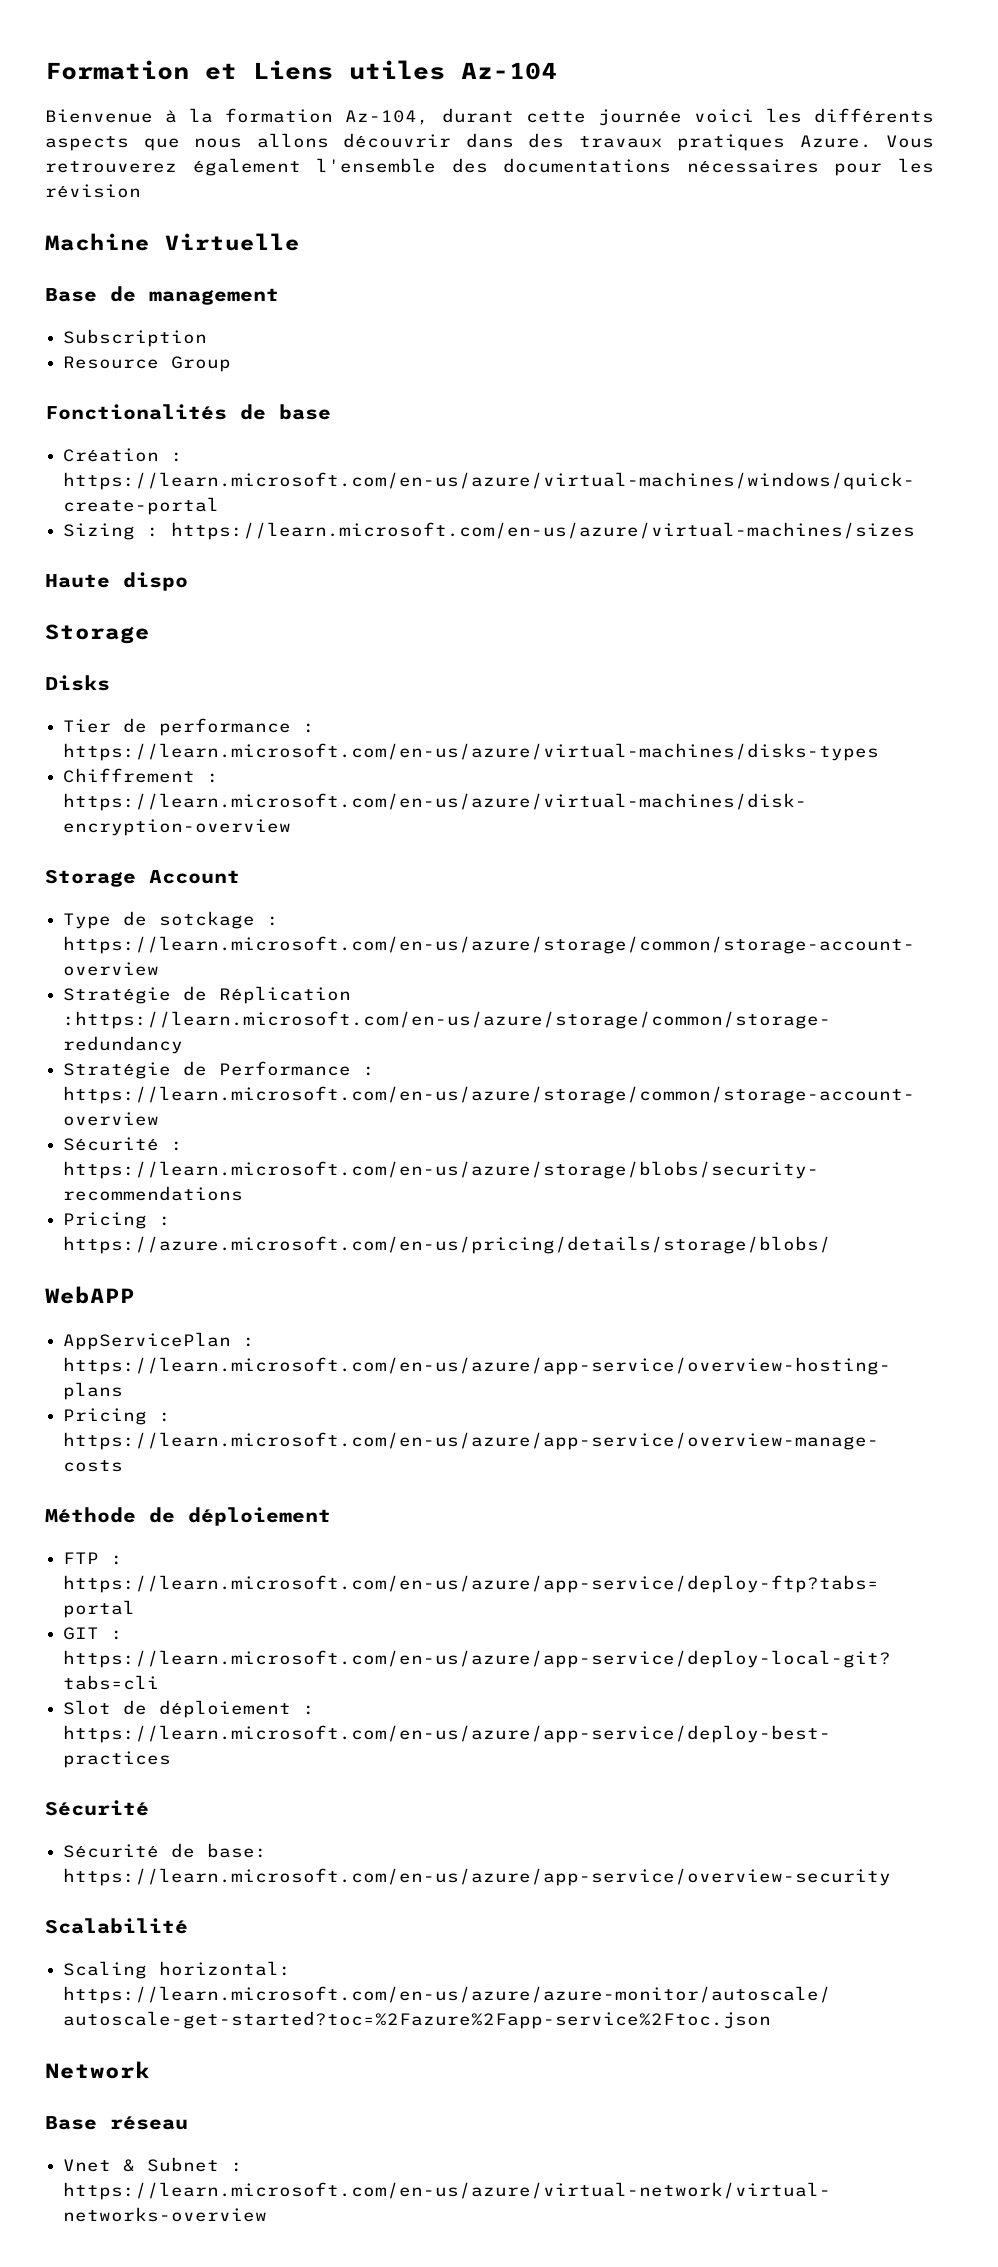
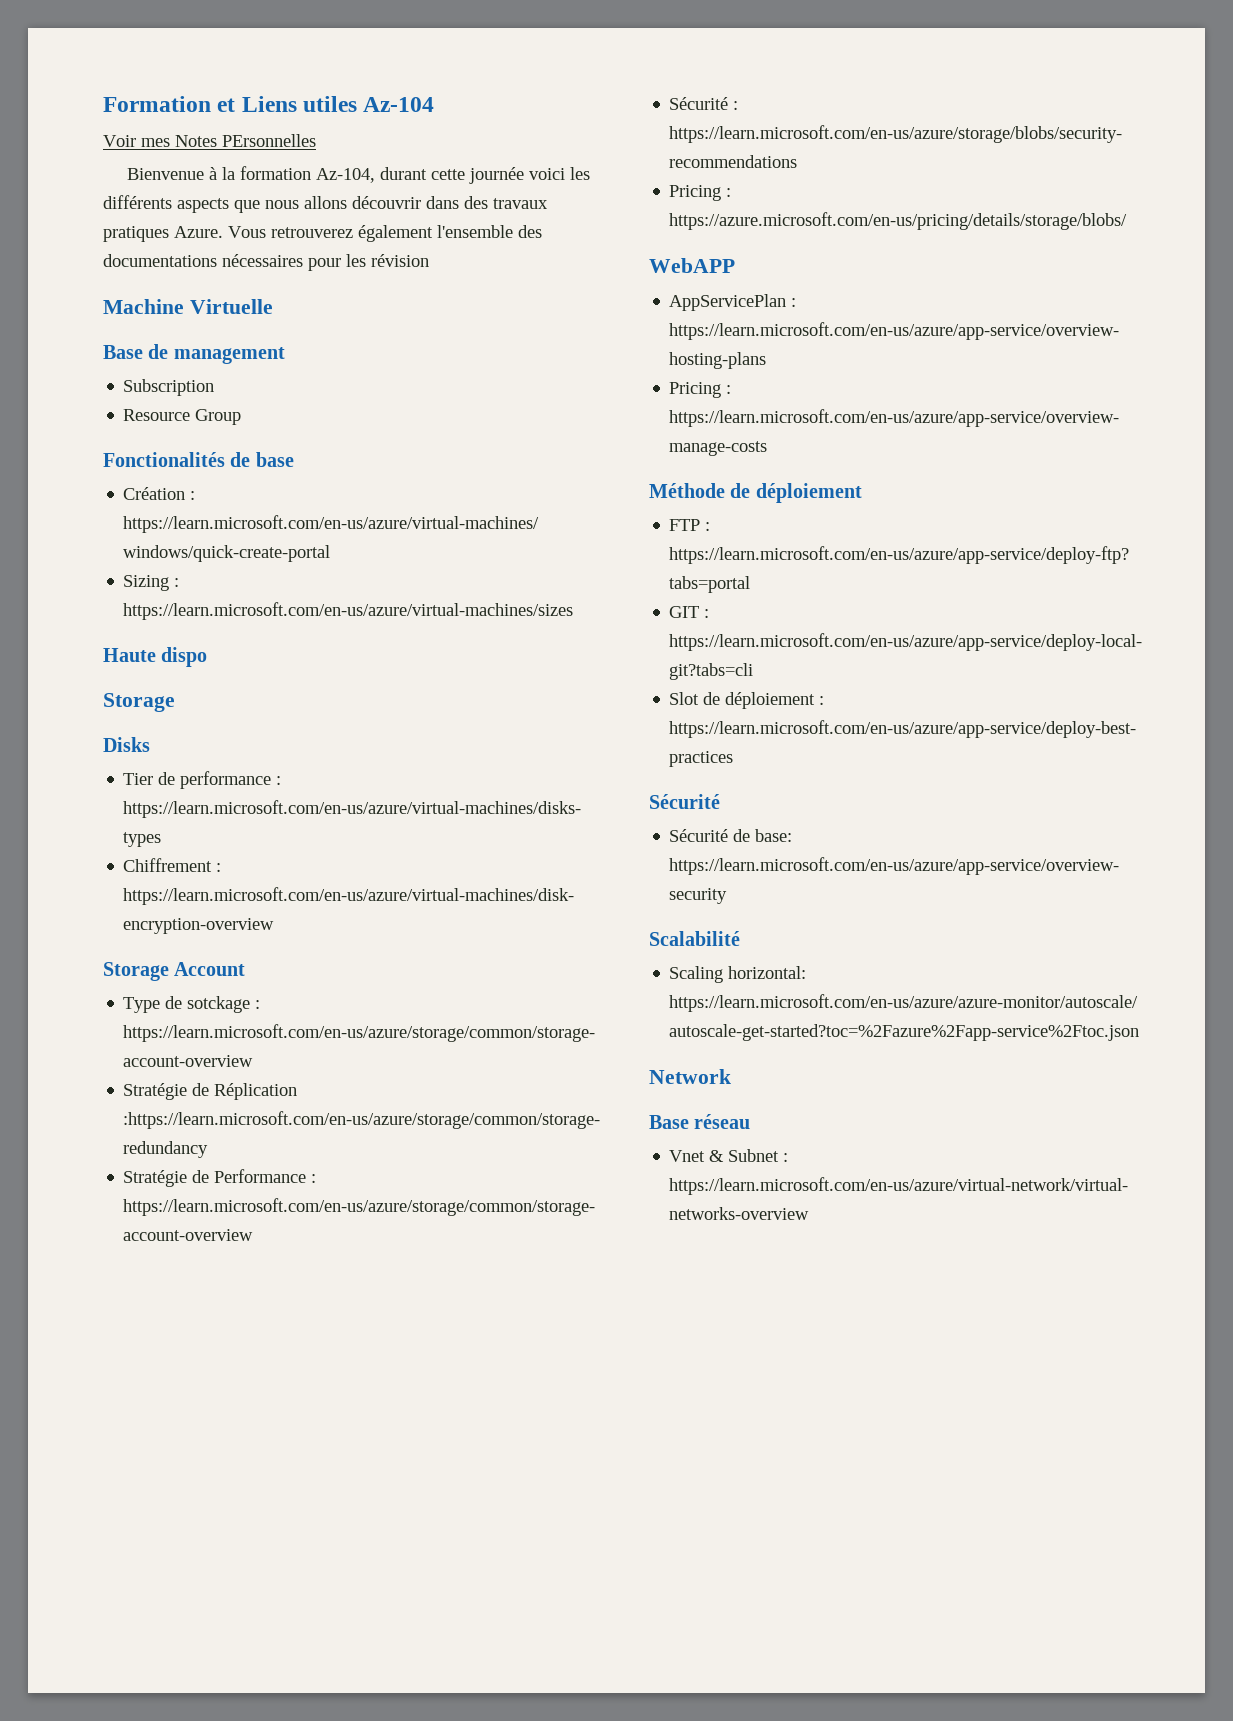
(557, 71) none -> [103,134,316,147] // Voir mes Notes PErsonnelles

